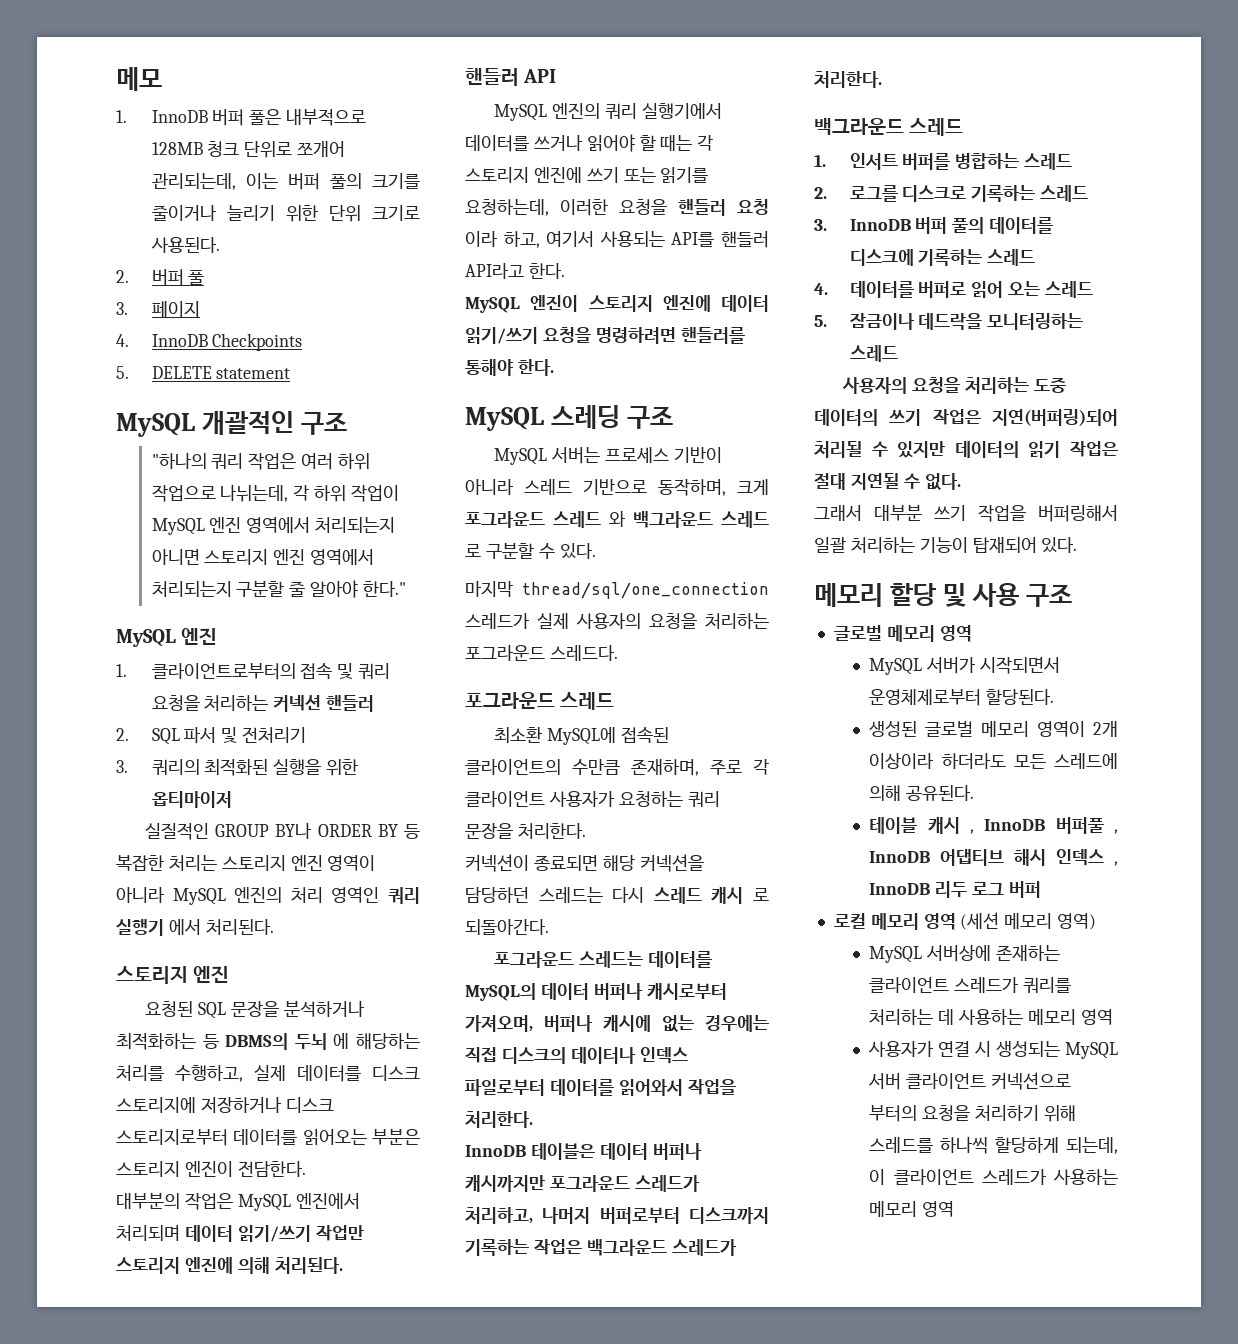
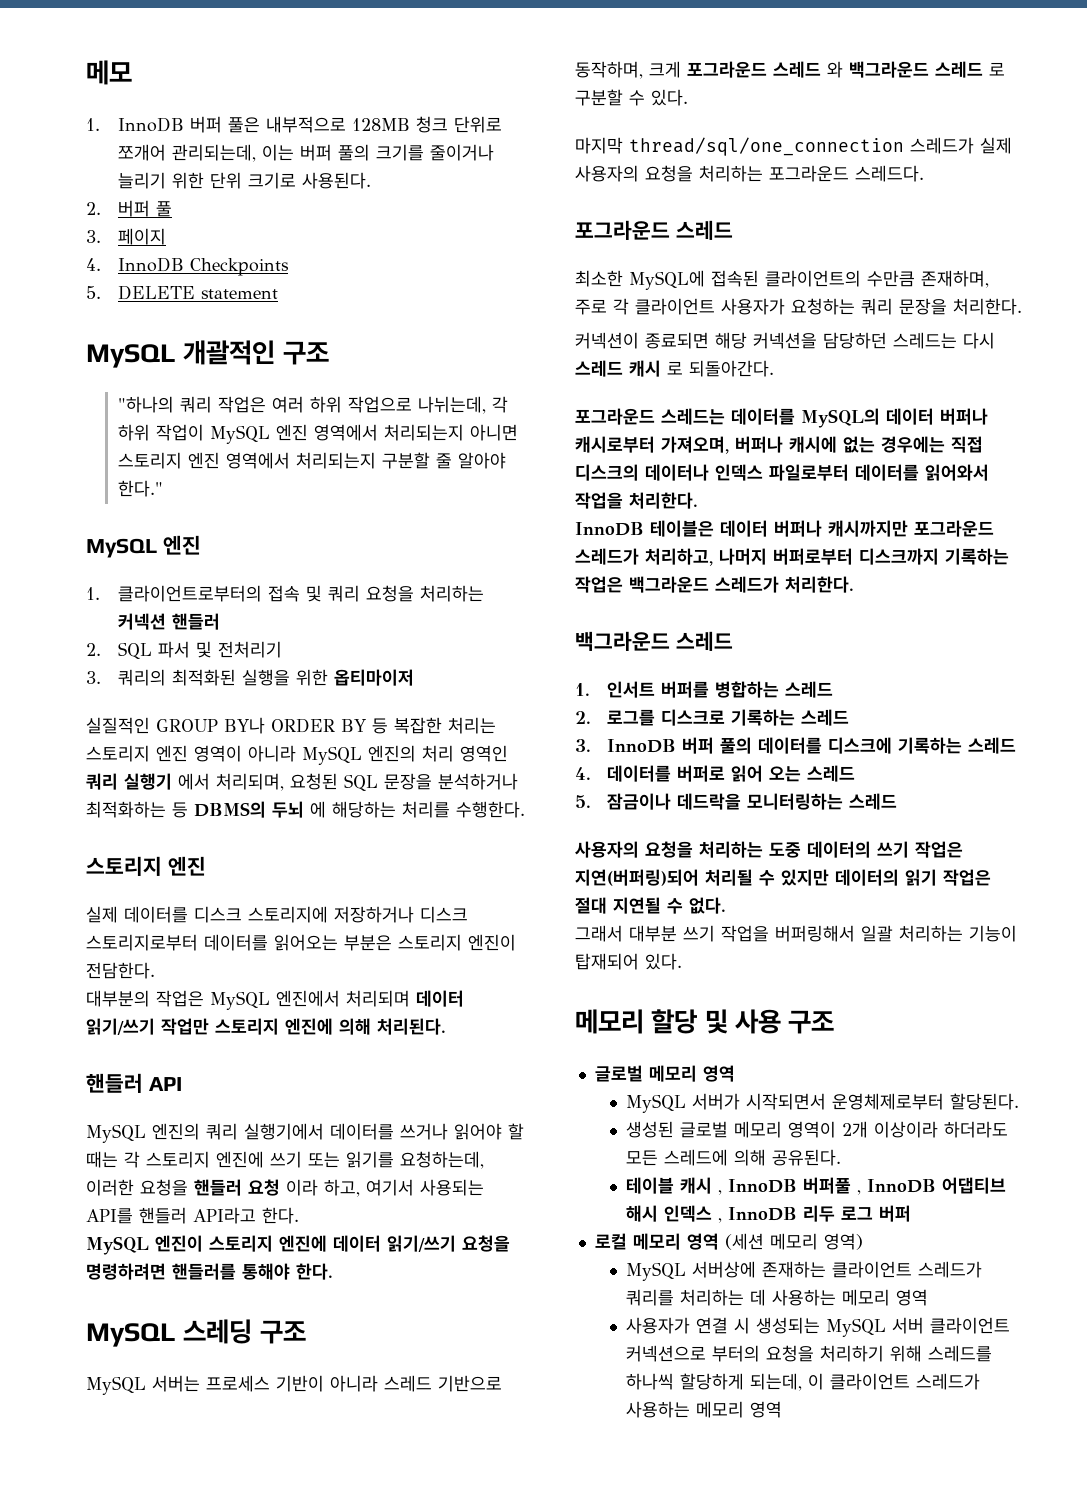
[205,919,274,935] [116,966,230,984] 처리된다. // 스토리지 엔진 // -> [216,773,284,791] 처리되며,
[175,1065,243,1082] 수행하고, -> [456,801,525,818] [86,856,206,876] 수행한다. // 스토리지 엔진 //
[493,726,542,743] 최소환 -> [575,270,623,287] 최소한

